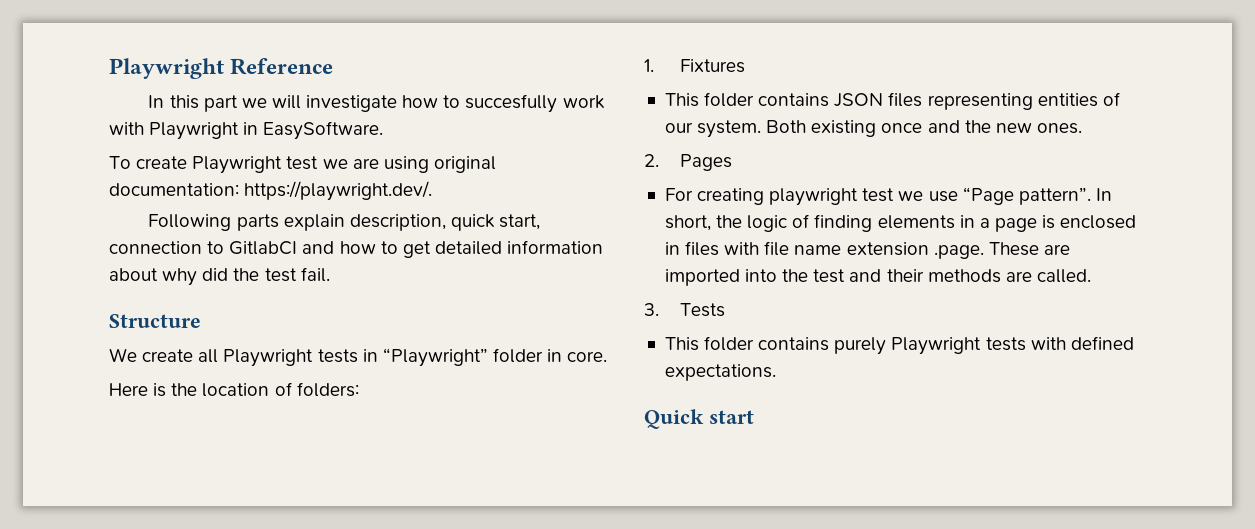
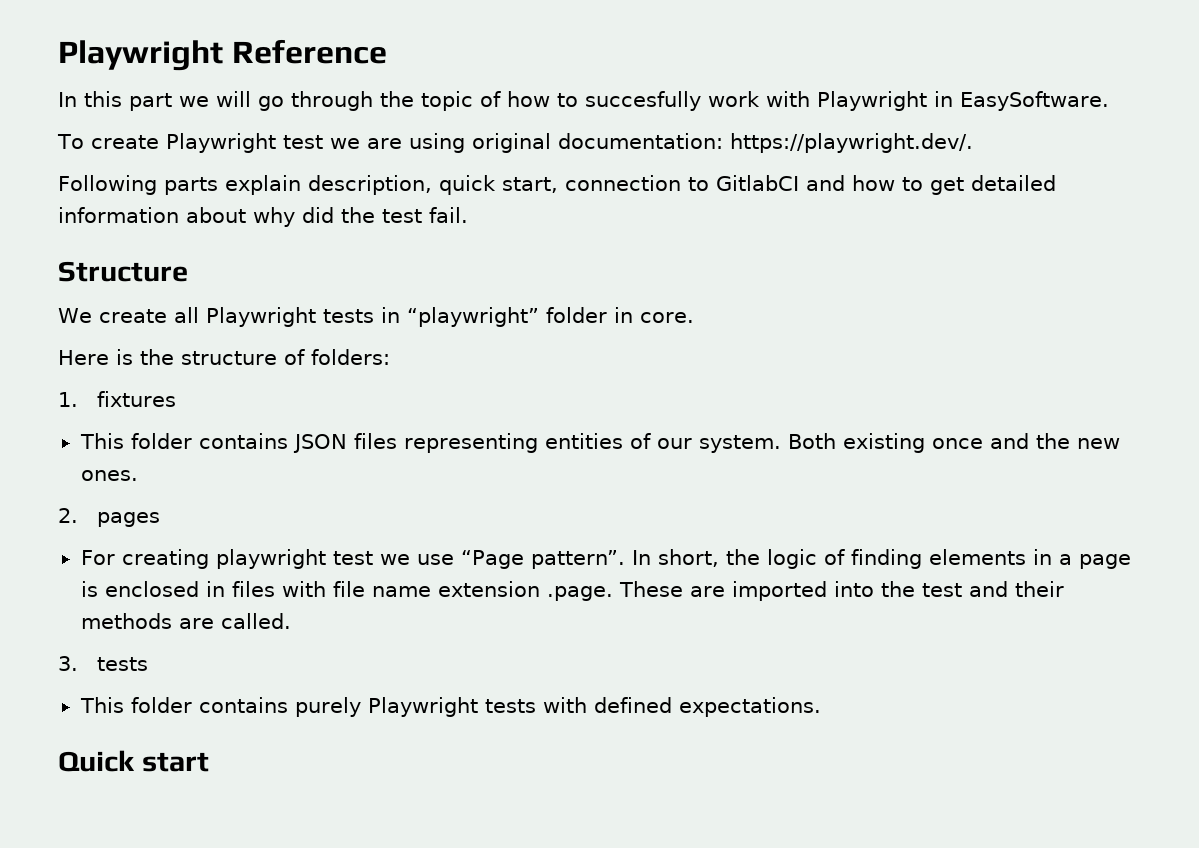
[306,95,398,112] investigate -> [258,91,501,111] go through the topic of
[382,348,488,367] “Playwright” -> [406,307,539,327] “playwright”
[202,383,270,397] location -> [181,351,277,365] structure
[680,59,746,73] Fixtures -> [97,391,177,407] fixtures
[680,154,733,171] Pages -> [97,512,161,527] pages
[680,303,726,317] Tests -> [97,657,149,671] tests

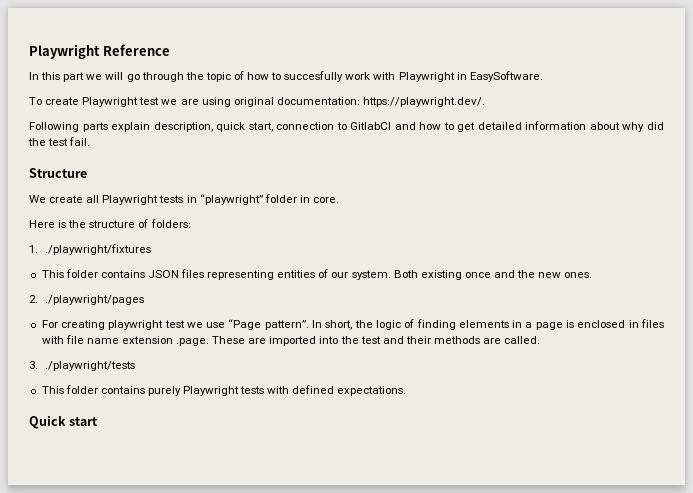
[97,391,177,407] fixtures -> [44,244,151,255] ./playwright/fixtures
[97,512,161,527] pages -> [44,295,144,305] ./playwright/pages
[97,657,149,671] tests -> [44,361,135,371] ./playwright/tests

